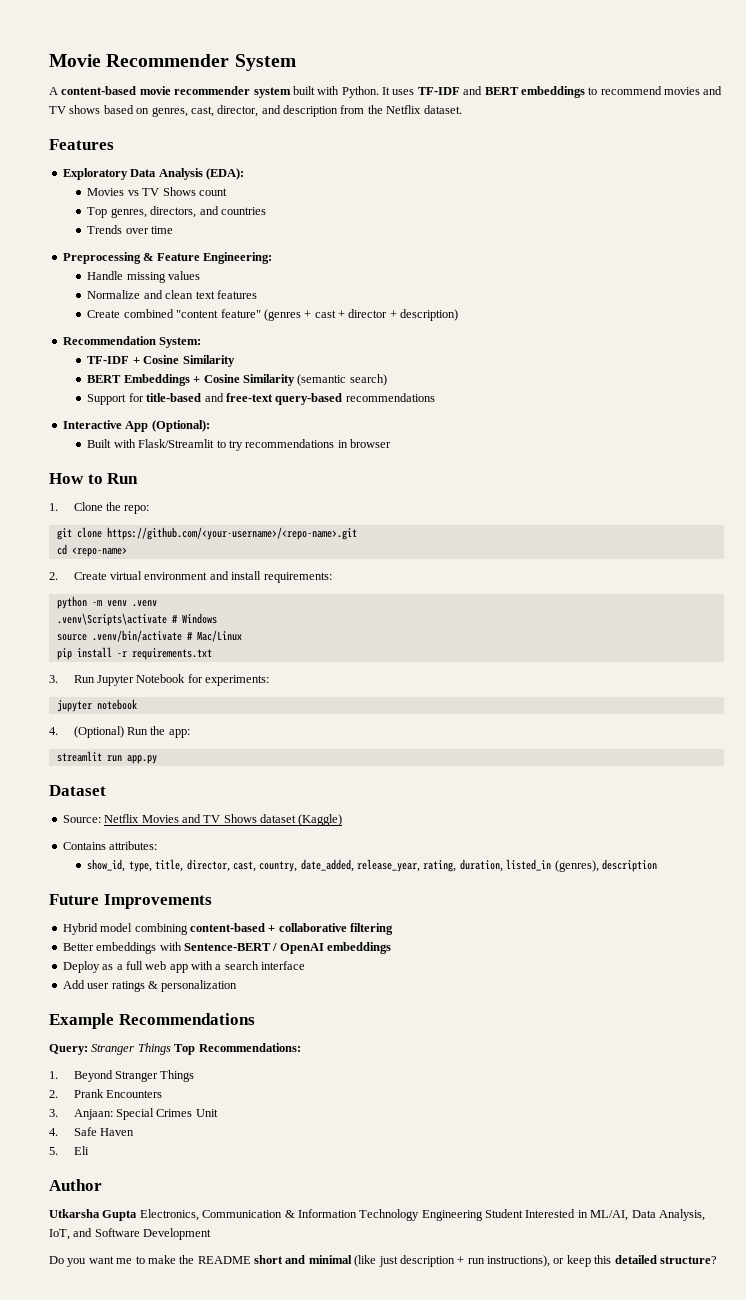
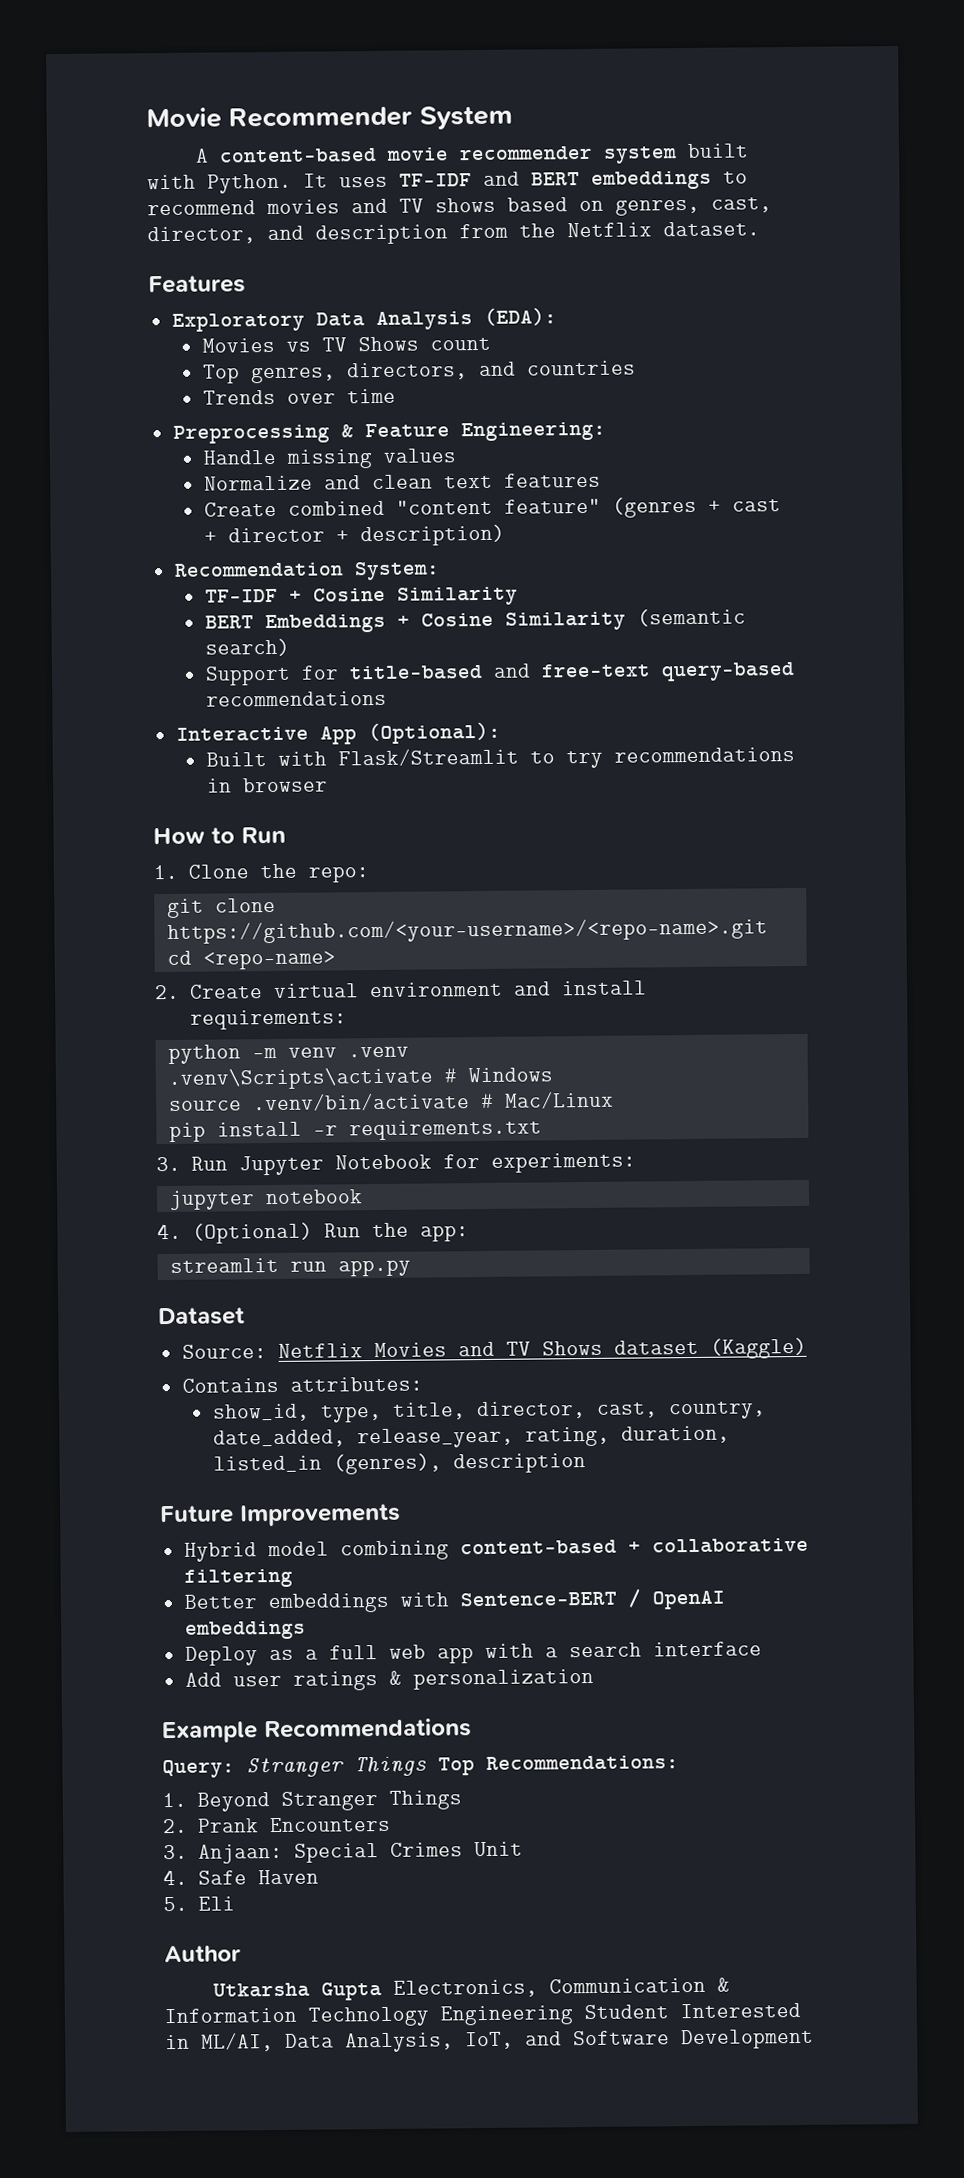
[49,1255,717,1267] // Do you want me to make the README short and minimal (like just description + run instructions), or keep this detailed structure? -> (814, 2039) none

